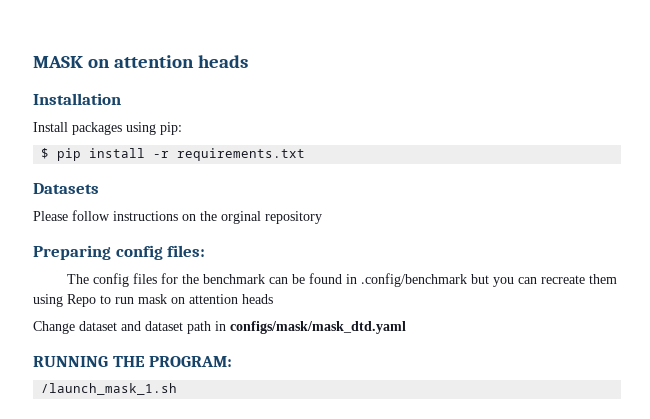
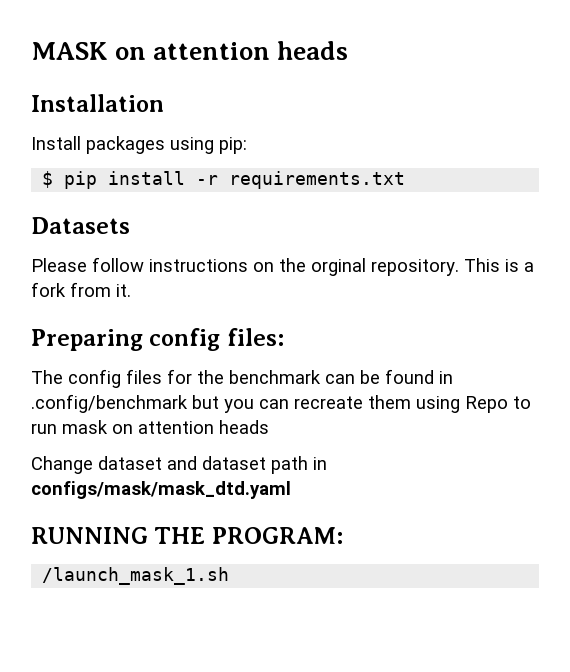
[265,211,322,224] repository -> [371,258,534,276] [31,282,131,297] repository. This is a fork from it.

